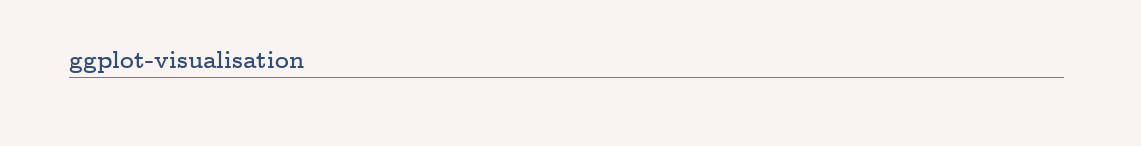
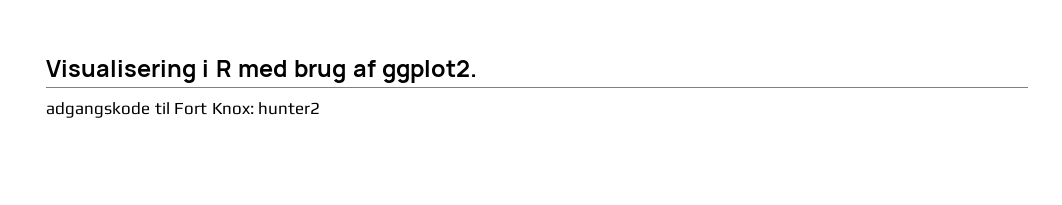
[69,51,304,73] ggplot-visualisation -> [46,60,478,83] [46,102,321,118] Visualisering i R med brug af ggplot2. // adgangskode til Fort Knox: hunter2

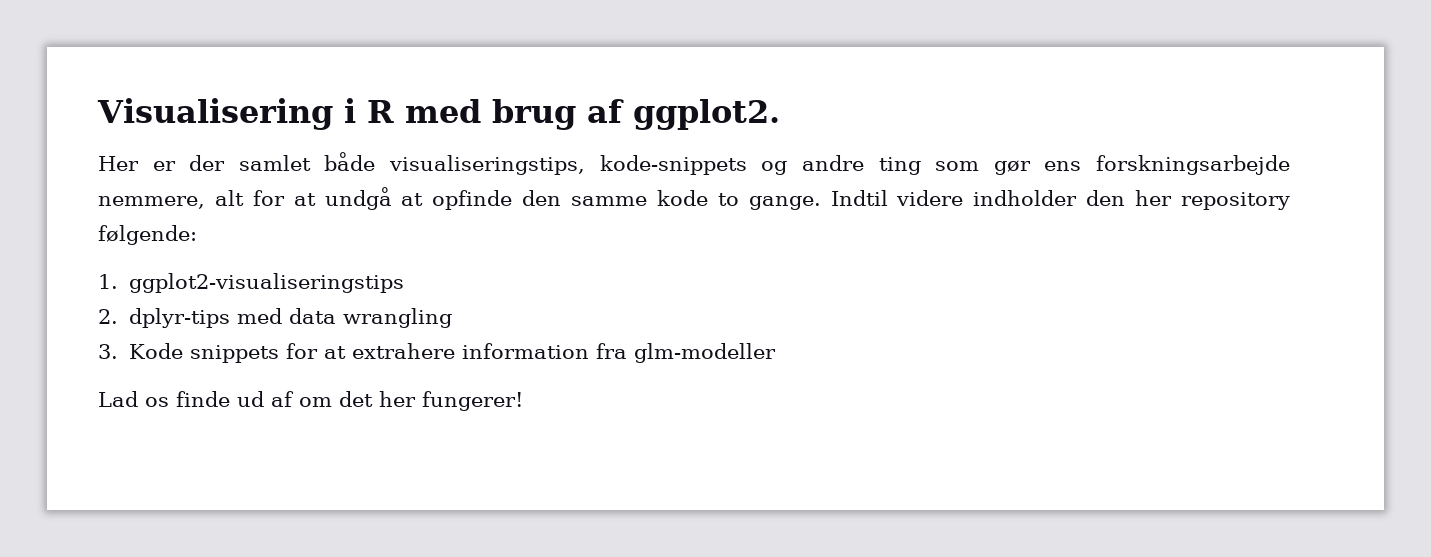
[46,102,321,118] adgangskode til Fort Knox: hunter2 -> [98,152,1291,175] [98,187,1290,210] [98,225,197,245] [98,273,404,293] [98,308,452,328] [98,343,776,363] [98,391,523,411] Her er der samlet både visualiseringstips, kode-snippets og andre ting som gør ens forskningsarbejde nemmere, alt for at undgå at opfinde den samme kode to gange. Indtil videre indholder den her repository følgende: // 1. ggplot2-visualiseringstips // 2. dplyr-tips med data wrangling // 3. Kode snippets for at extrahere information fra glm-modeller // Lad os finde ud af om det her fungerer!

